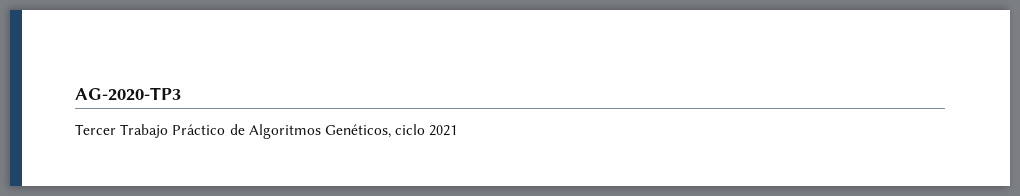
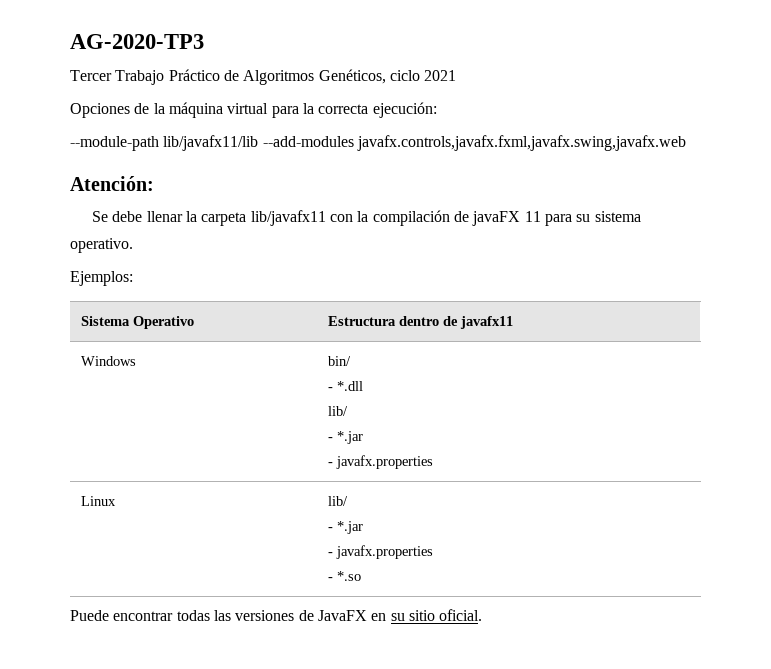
(458, 130) none -> [70,102,437,118] [70,135,686,151] [70,176,154,191] [92,210,641,226] [70,238,133,253] [70,271,133,286] [80,316,194,329] [327,316,513,329] [80,356,136,366] [327,356,351,366] [327,381,363,391] [327,406,348,416] [327,431,363,444] [327,455,433,469] [80,496,116,506] [327,496,348,506] [327,521,363,534] [327,545,433,559] [327,571,361,581] [70,609,483,621] // Opciones de la máquina virtual para la correcta ejecución: // --module-path lib/javafx11/lib --add-modules javafx.controls,javafx.fxml,javafx.swing,javafx.web // Atención: // Se debe llenar la carpeta lib/javafx11 con la compilación de javaFX 11 para su sistema operativo. // Ejemplos: // Sistema Operativo | Estructura dentro de javafx11 // Windows | bin/ // - *.dll // lib/ // - *.jar // - javafx.properties // Linux | lib/ // - *.jar // - javafx.properties // - *.so // Puede encontrar todas las versiones de JavaFX en su sitio oficial.

